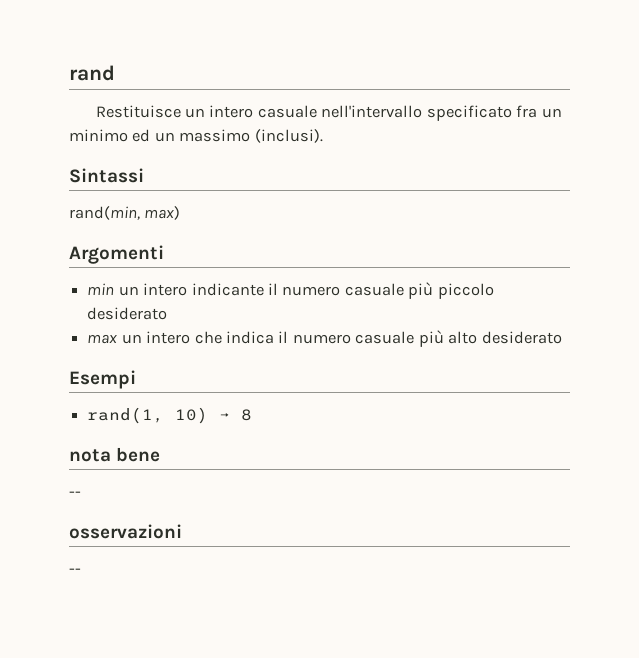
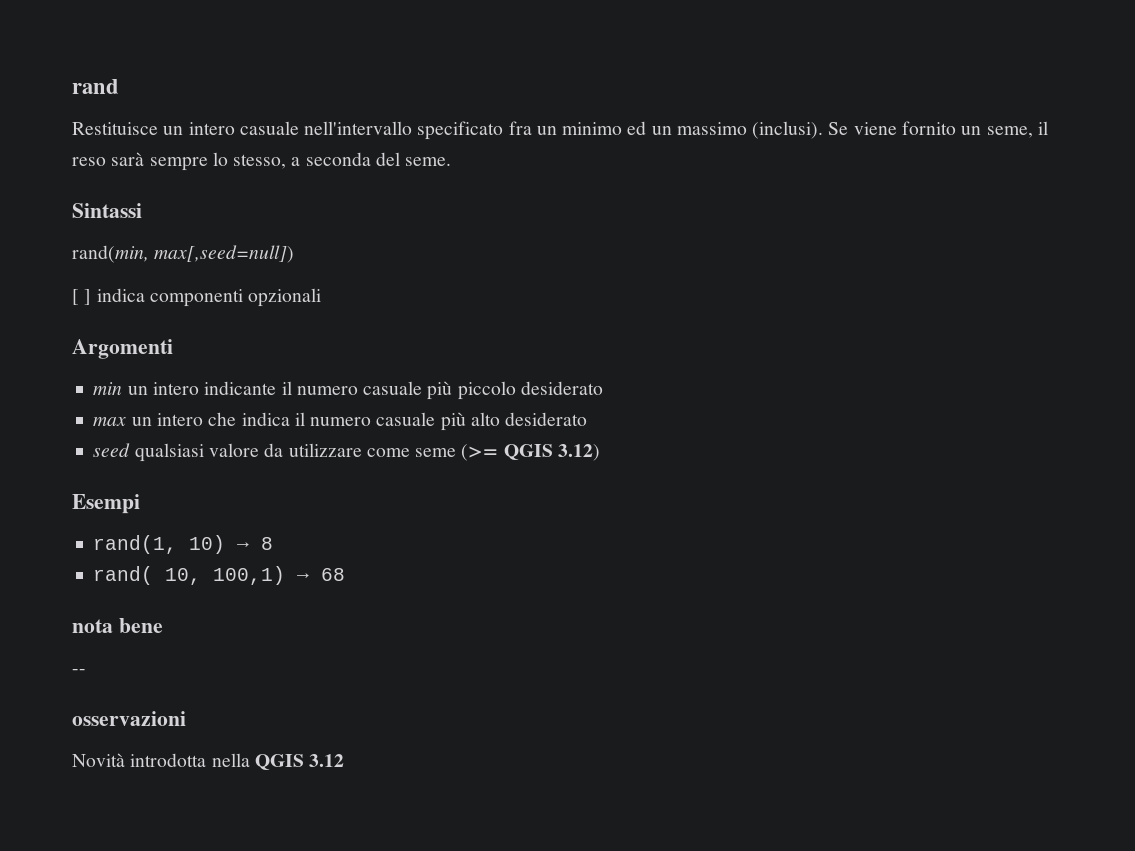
[69,168,144,183] [69,206,181,220] // Sintassi // rand(min, max) -> [828,121,1048,138] [72,152,452,171] [72,203,142,218] [72,245,295,263] [72,288,322,307] Se viene fornito un seme, il reso sarà sempre lo stesso, a seconda del seme. // Sintassi // rand(min, max[,seed=null]) // [ ] indica componenti opzionali
(562, 337) none -> [93,443,600,462] // seed qualsiasi valore da utilizzare come seme (>= QGIS 3.12)
(253, 415) none -> [93,566,346,585] // rand( 10, 100,1) → 68
[69,568,81,574] -- -> [72,753,345,770] Novità introdotta nella QGIS 3.12

